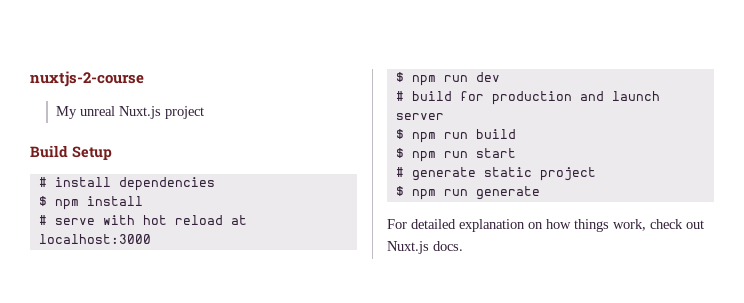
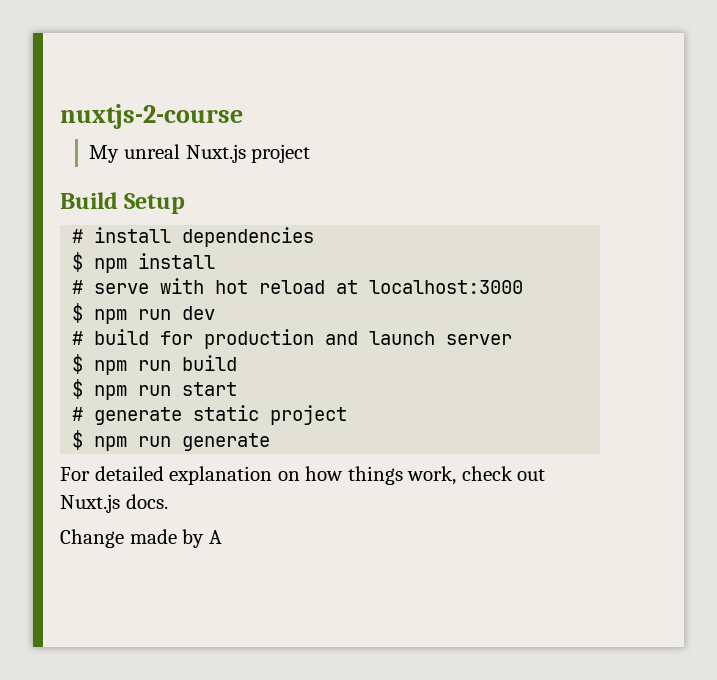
(463, 246) none -> [60,529,222,548] // Change made by A

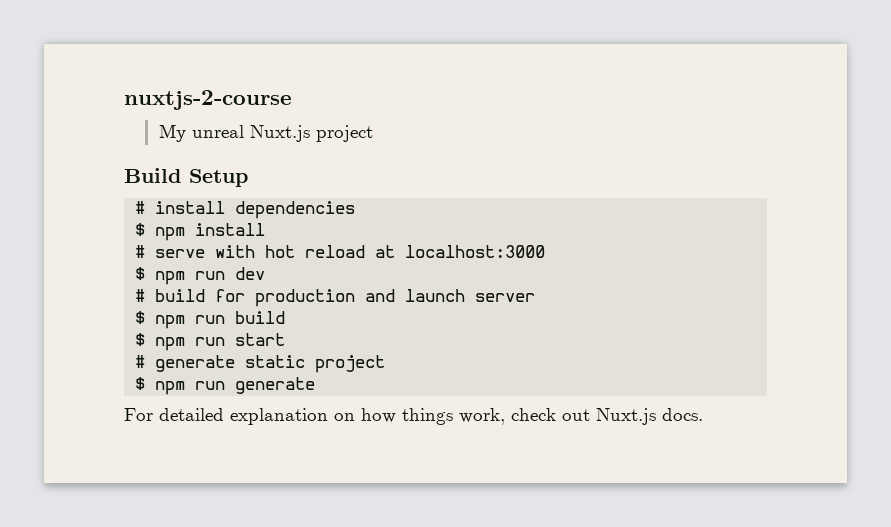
[60,529,222,548] // Change made by A -> (703, 414) none

